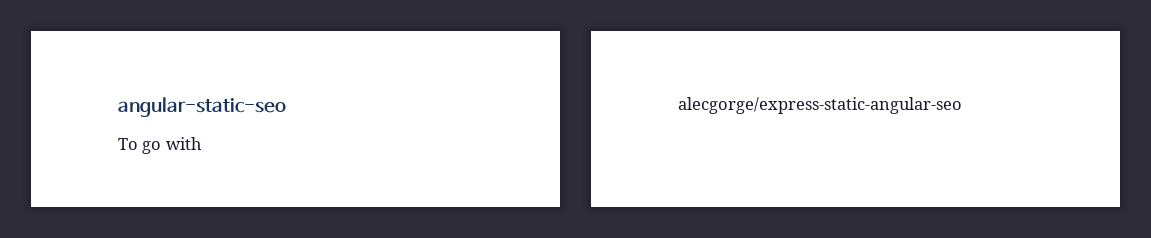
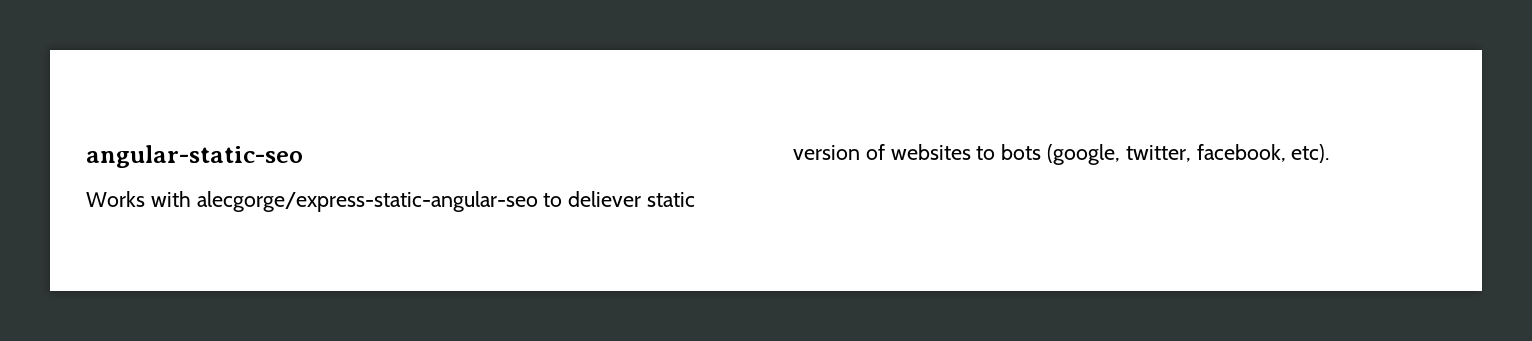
[118,137,202,154] [678,97,962,114] To go with alecgorge/express-static-angular-seo -> [86,191,695,212] [793,144,1330,165] Works with alecgorge/express-static-angular-seo to deliever static version of websites to bots (google, twitter, facebook, etc).

